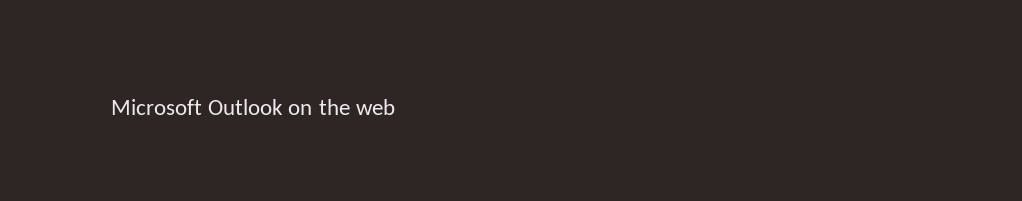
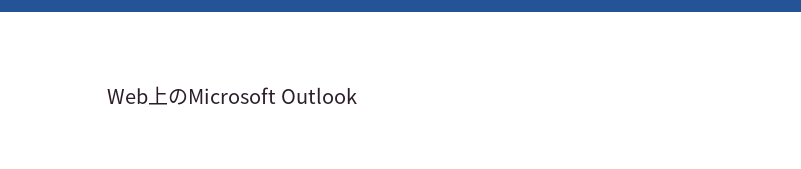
[111,99,395,115] Microsoft Outlook on the web -> [107,86,358,105] Web上のMicrosoft Outlook

